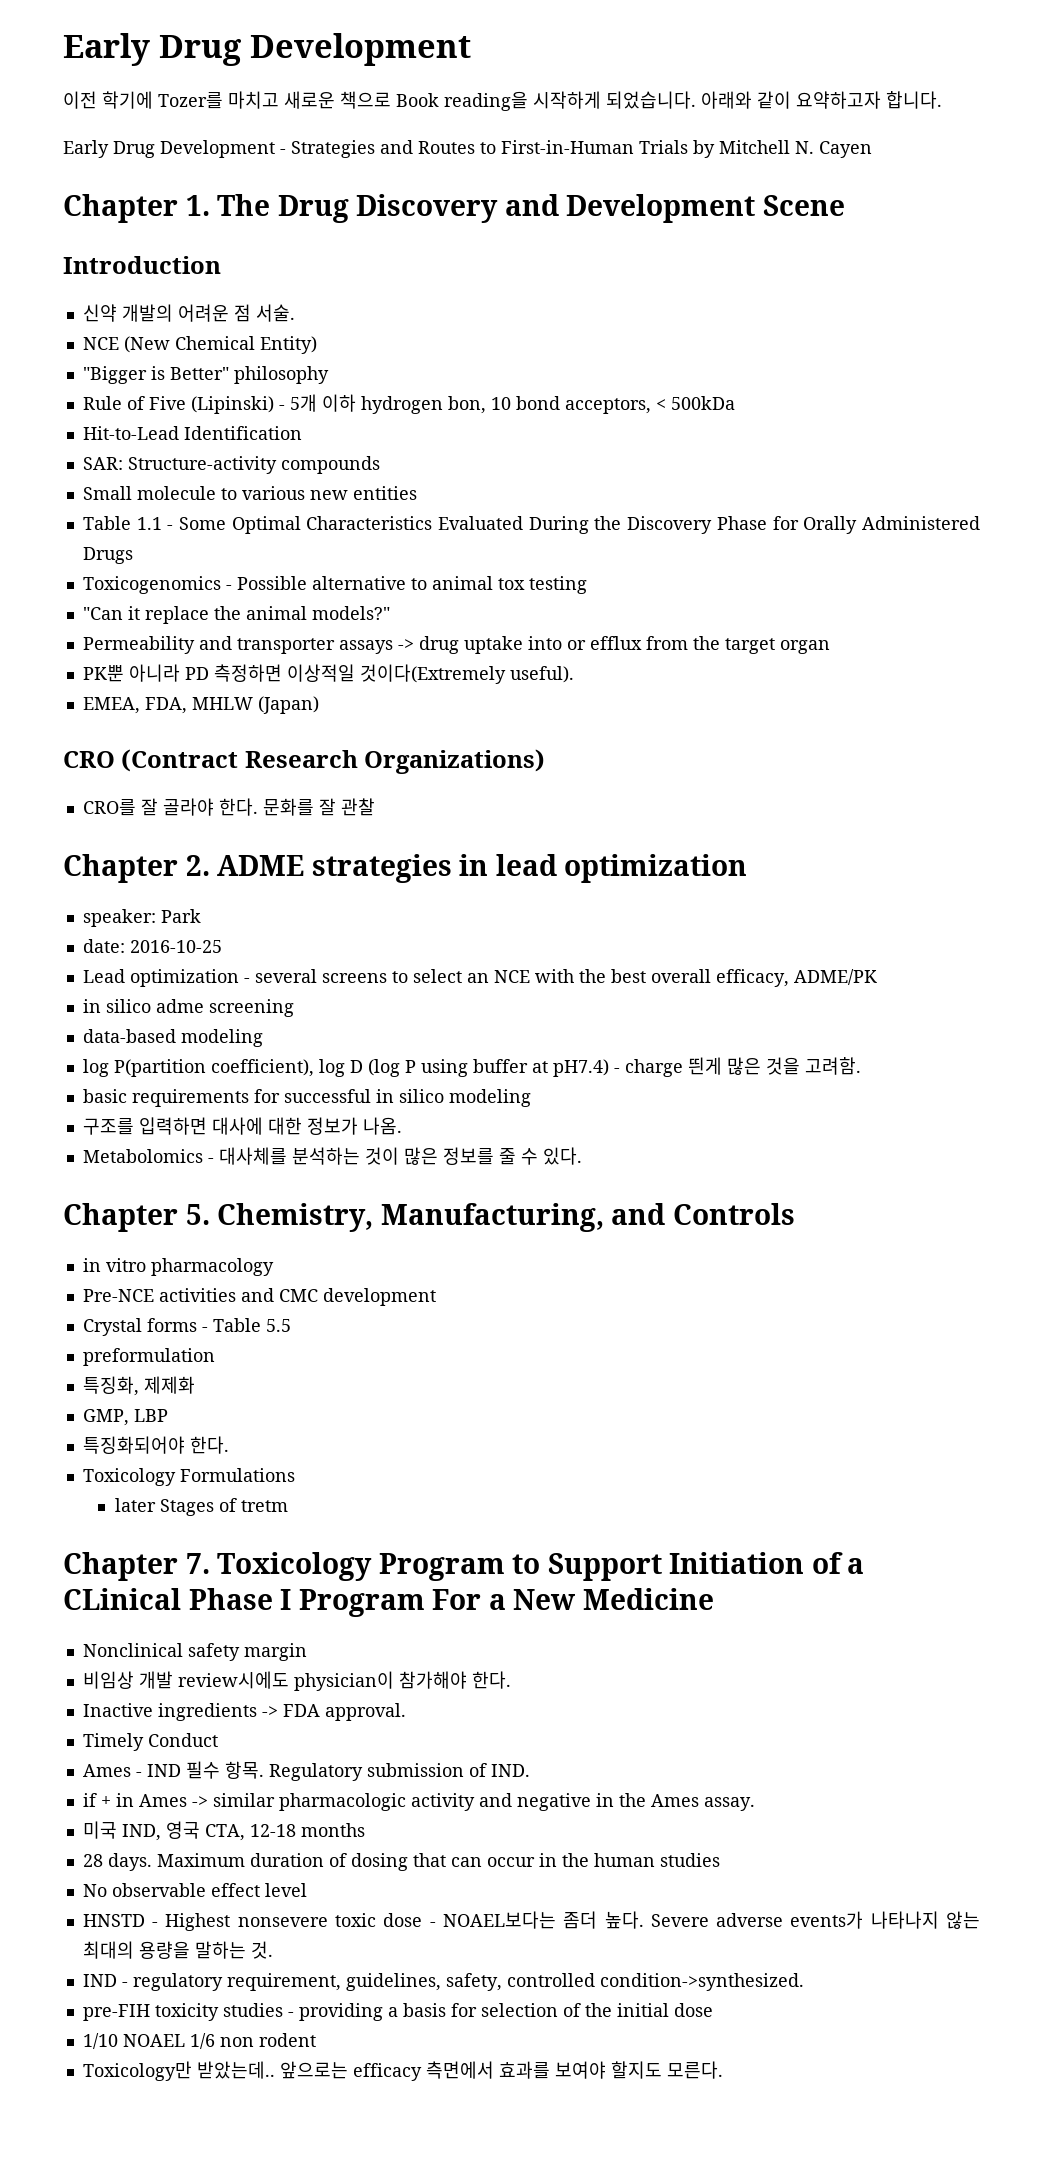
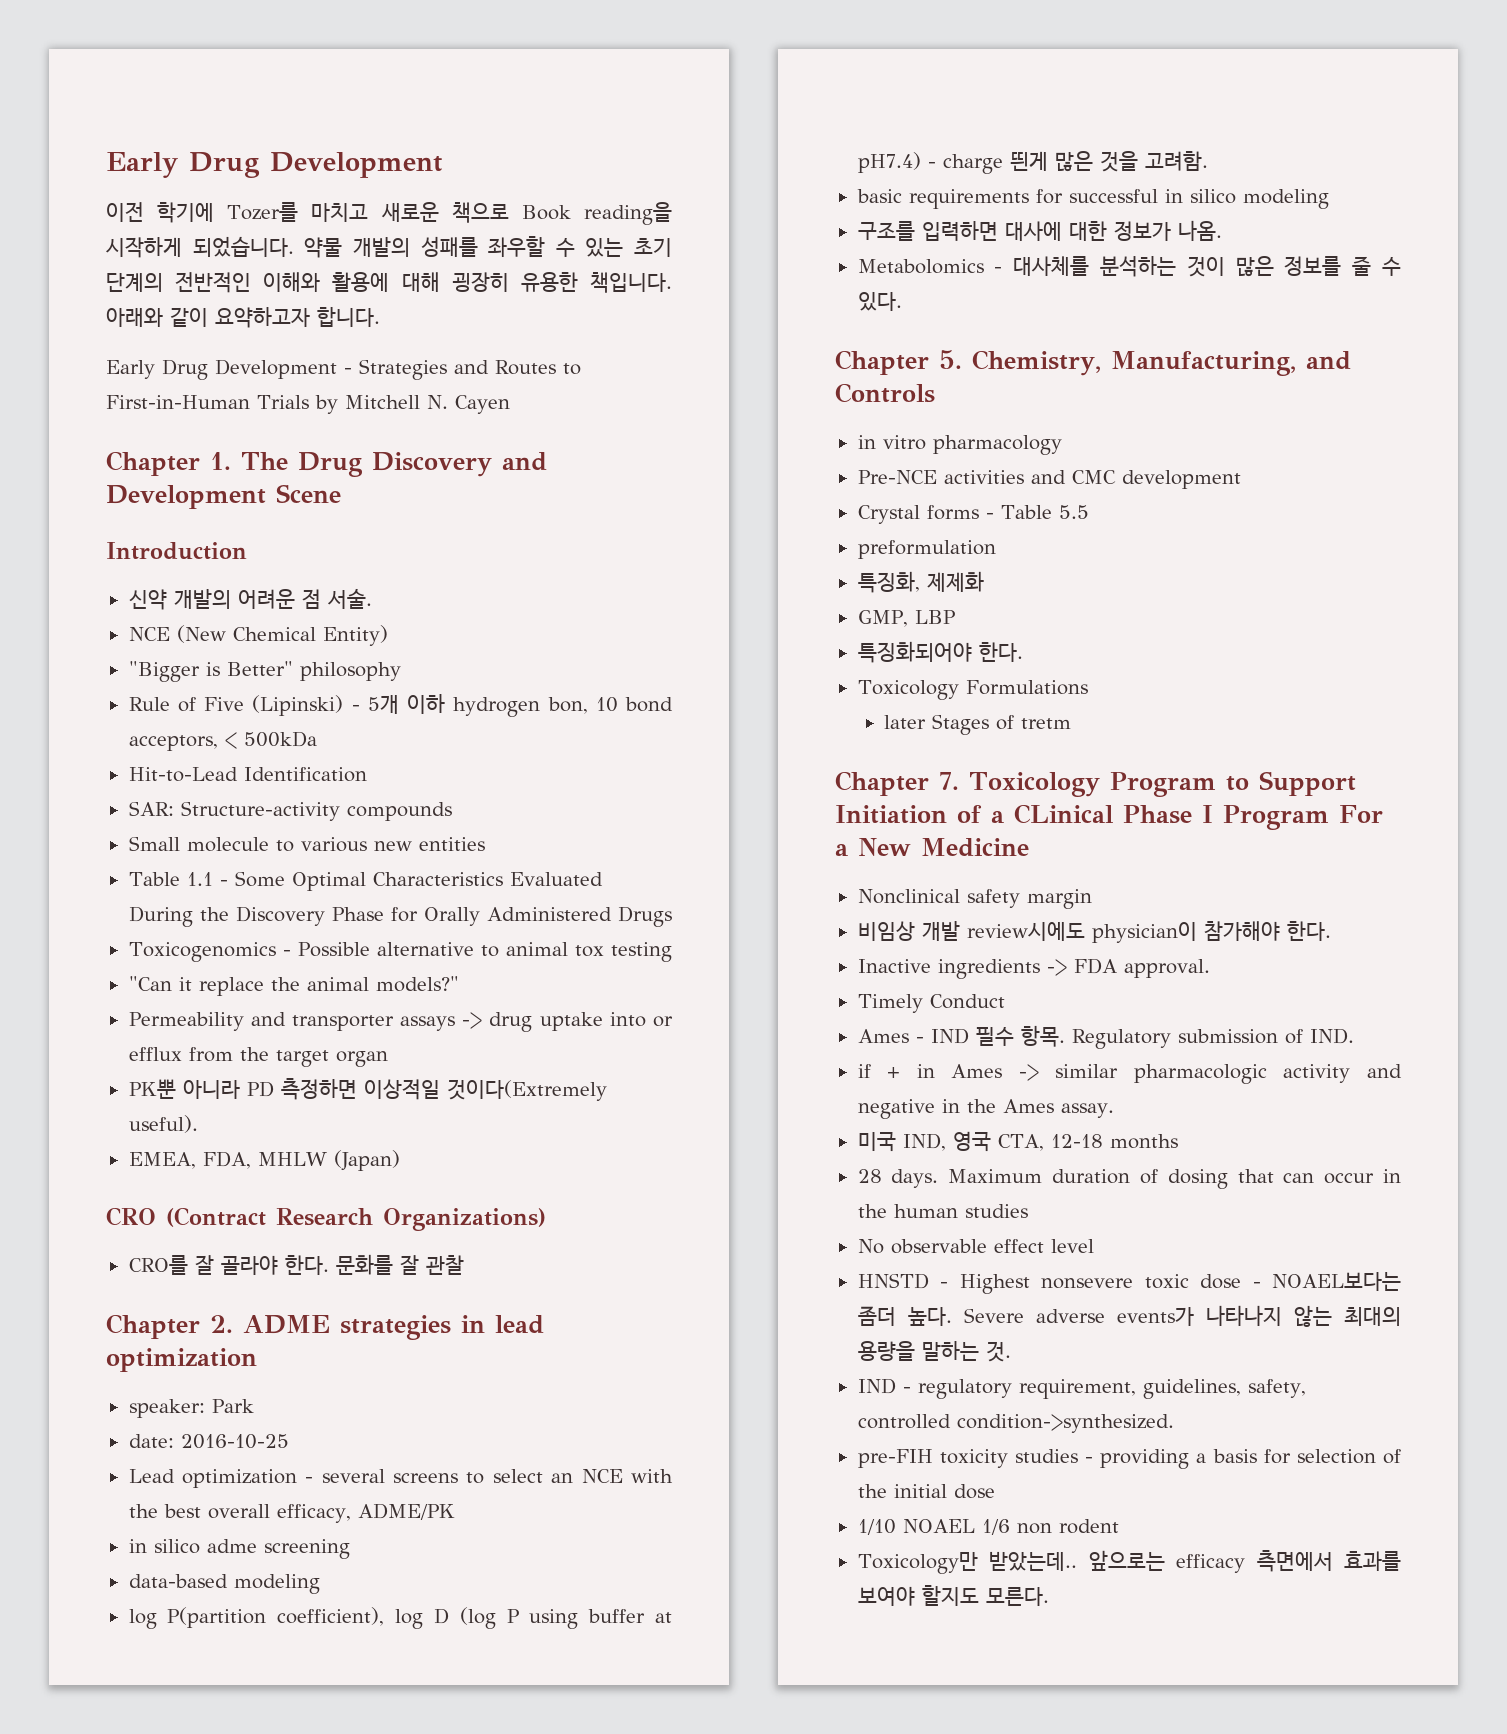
(696, 100) none -> [304,236,672,258] [106,272,673,293] 약물 개발의 성패를 좌우할 수 있는 초기 단계의 전반적인 이해와 활용에 대해 굉장히 유용한 책입니다.

